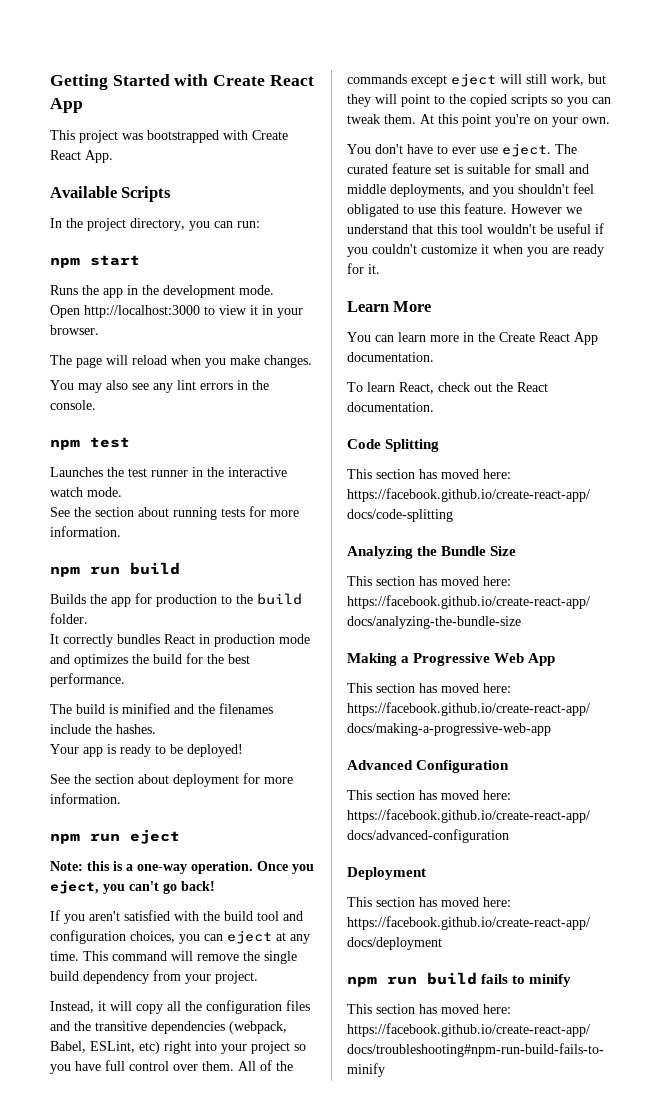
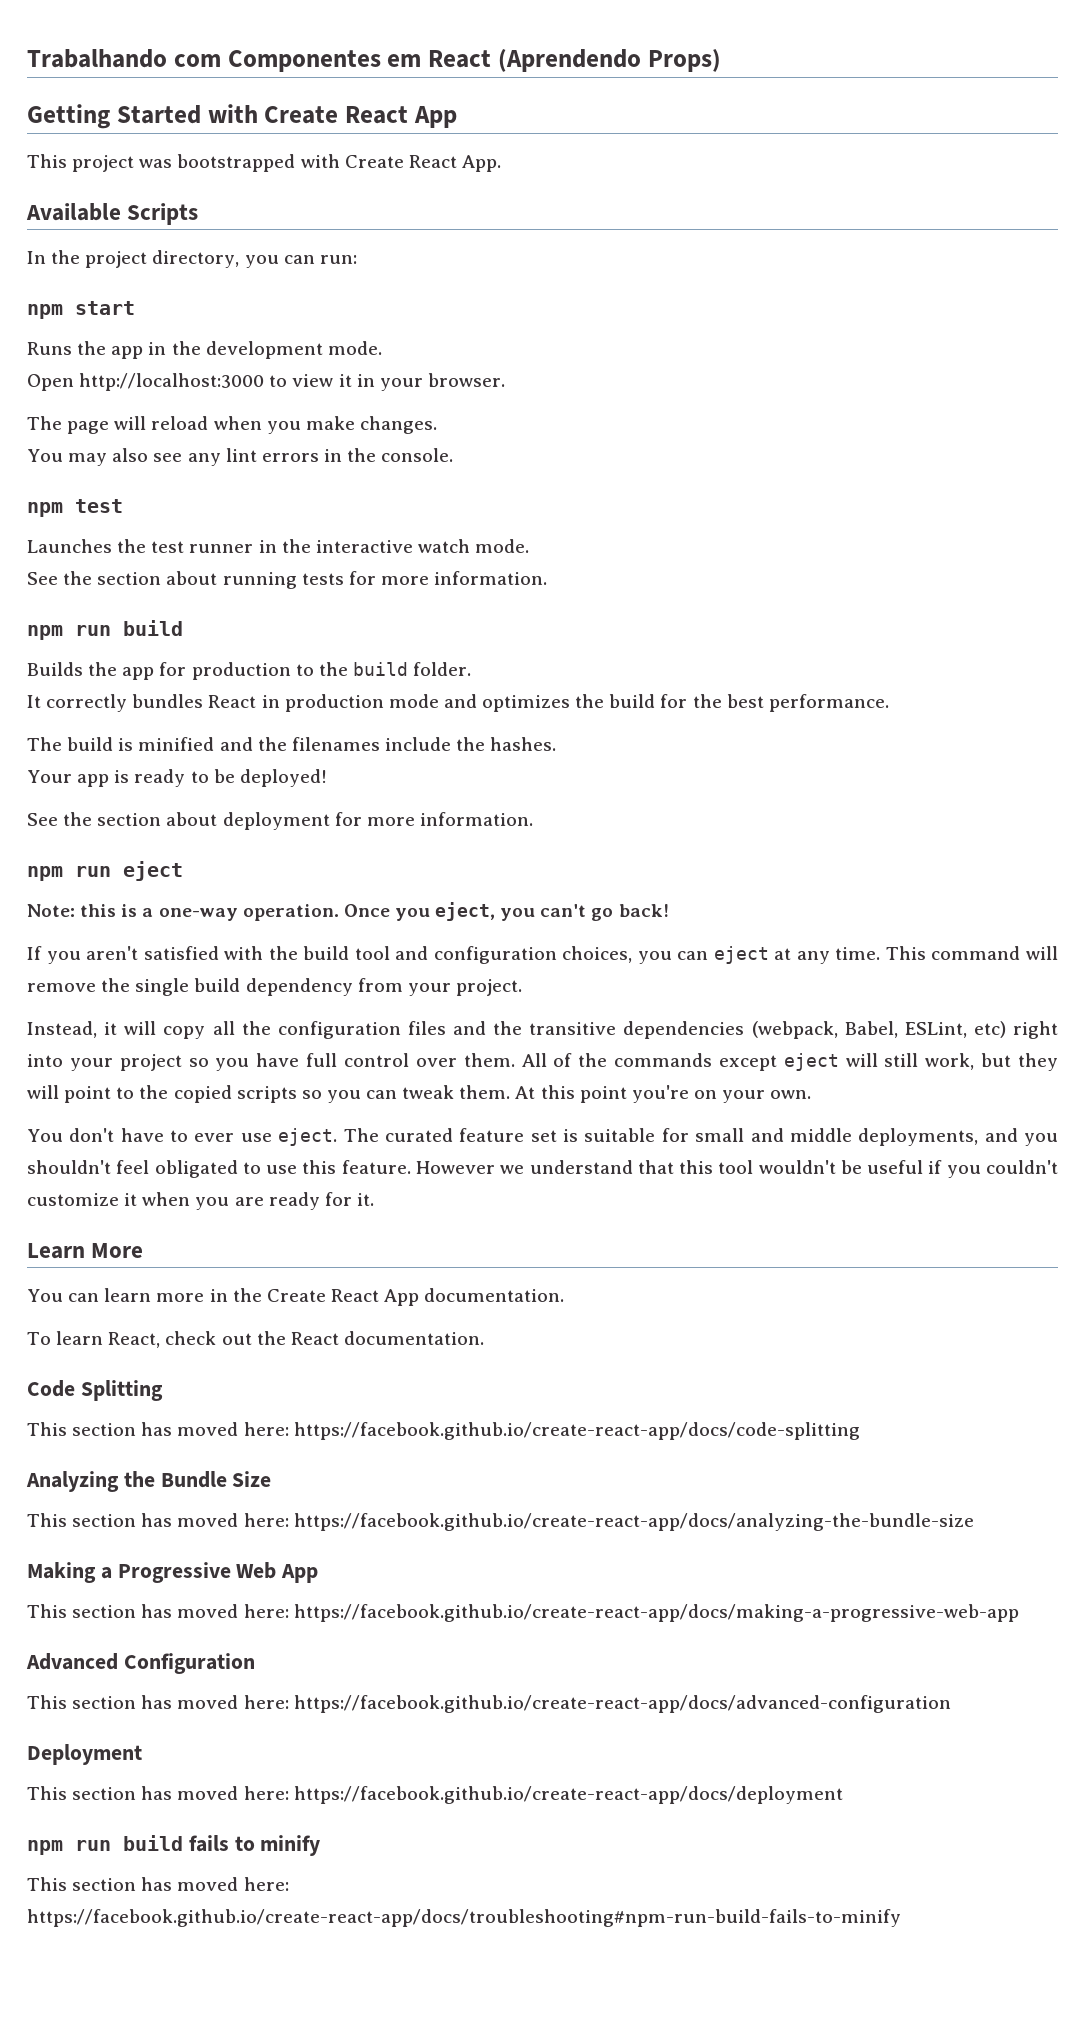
(50, 82) none -> [27,49,721,72] Trabalhando com Componentes em React (Aprendendo Props) //

